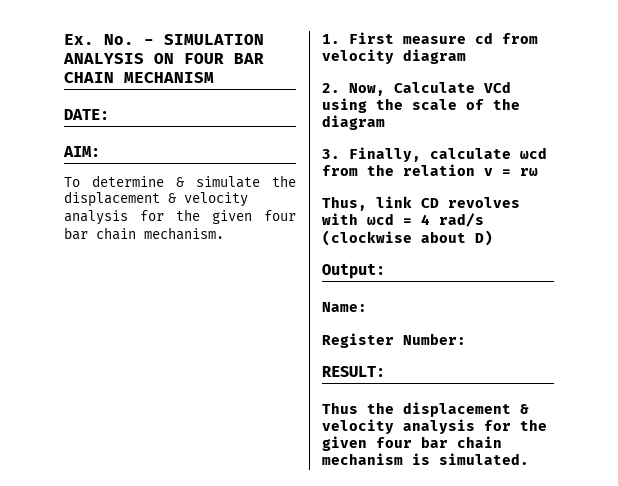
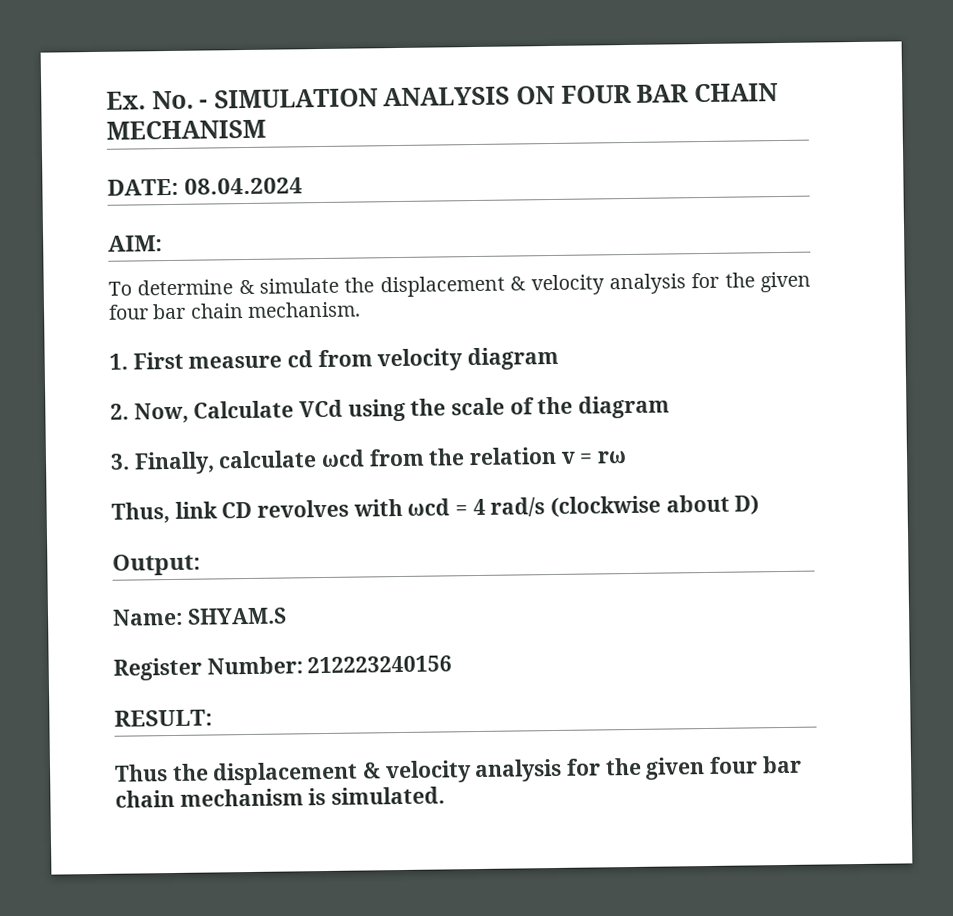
(109, 114) none -> [184,177,304,195] 08.04.2024
(367, 307) none -> [186,607,287,625] SHYAM.S
(466, 339) none -> [307,655,453,674] 212223240156

